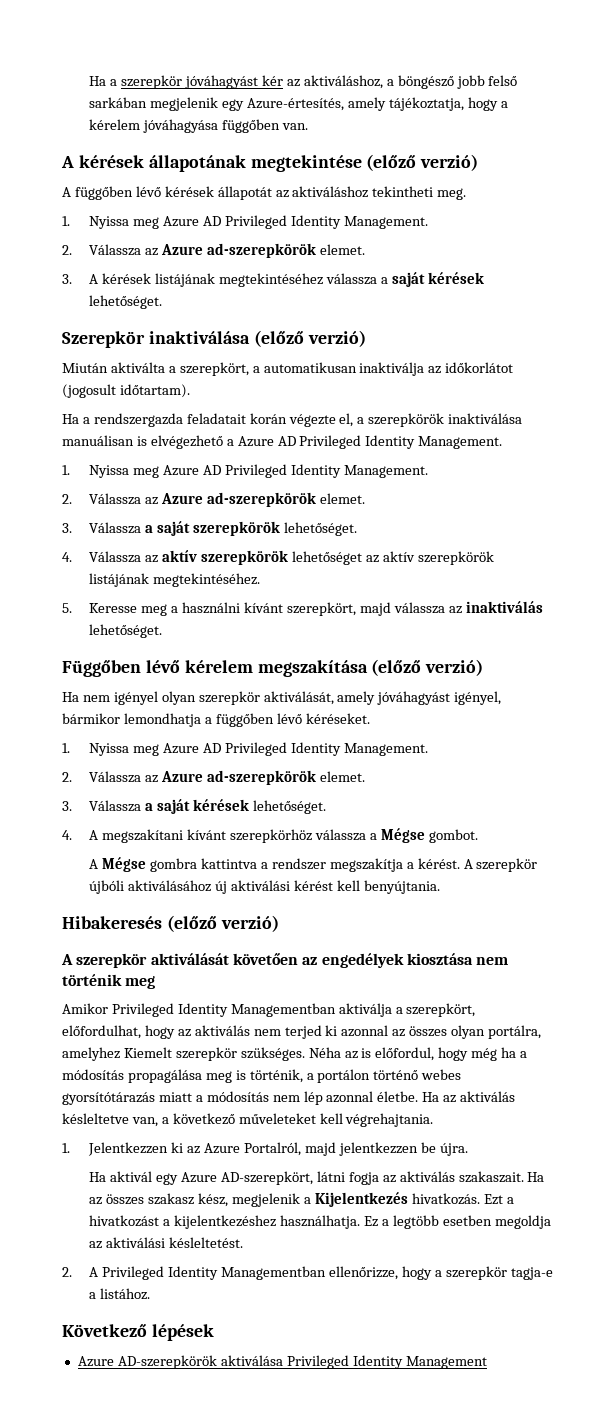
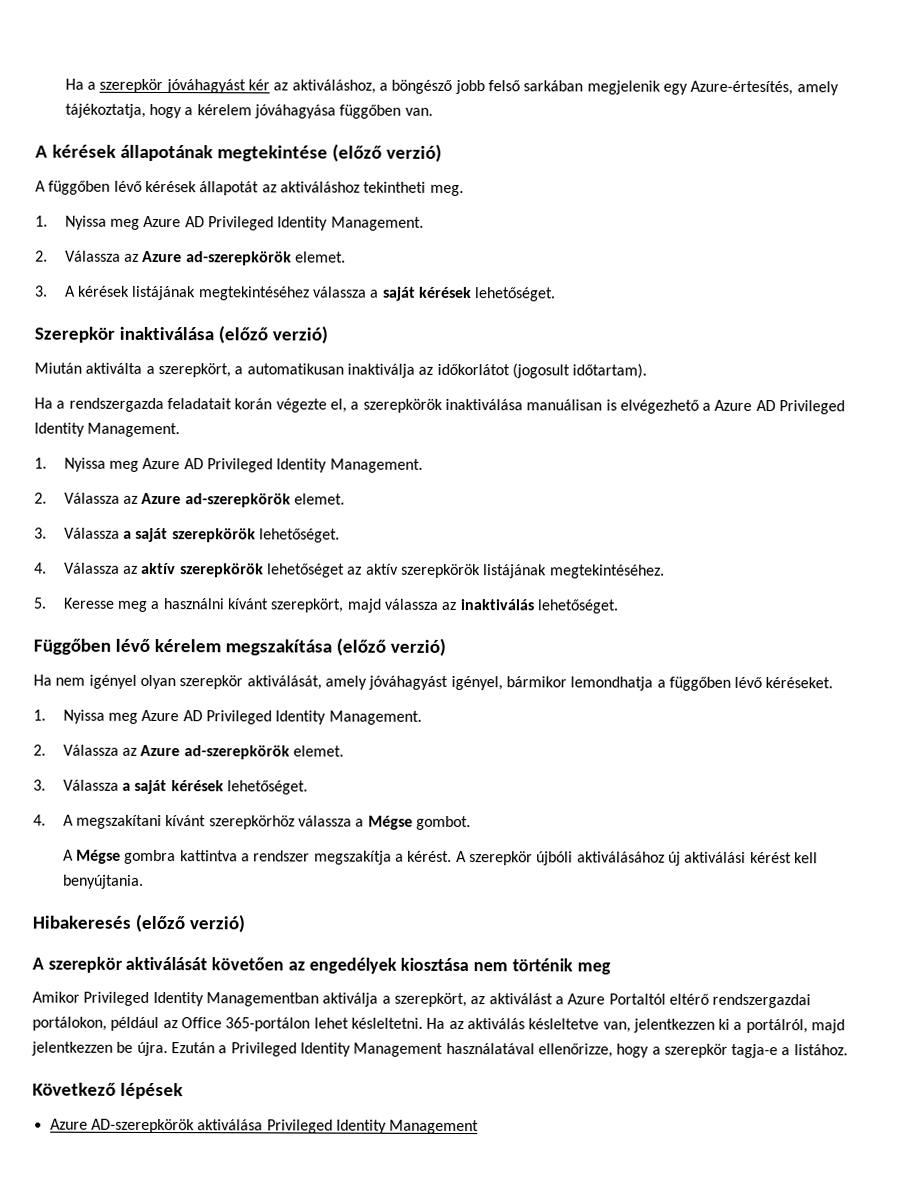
[62,1025,542,1039] [62,1047,528,1061] [62,1069,462,1083] [62,1091,419,1105] előfordulhat, hogy az aktiválás nem terjed ki azonnal az összes olyan portálra, amelyhez Kiemelt szerepkör szükséges. Néha az is előfordul, hogy még ha a módosítás propagálása meg is történik, a portálon történő webes gyorsítótárazás miatt a módosítás nem lép azonnal életbe. -> [470,993,812,1009] [32,1016,423,1032] az aktiválást a Azure Portaltól eltérő rendszergazdai portálokon, például az Office 365-portálon lehet késleltetni.
[161,1113,434,1127] [62,1142,468,1156] [89,1171,545,1185] [89,1192,514,1207] [89,1215,551,1229] [89,1237,244,1249] [62,1266,327,1280] a következő műveleteket kell végrehajtania. // 1. Jelentkezzen ki az Azure Portalról, majd jelentkezzen be újra. // Ha aktivál egy Azure AD-szerepkört, látni fogja az aktiválás szakaszait. Ha az összes szakasz kész, megjelenik a Kijelentkezés hivatkozás. Ezt a hivatkozást a kijelentkezéshez használhatja. Ez a legtöbb esetben megoldja az aktiválási késleltetést. // 2. A Privileged Identity Managementban -> [632,1018,846,1034] [31,1041,535,1057] jelentkezzen ki a portálról, majd jelentkezzen be újra. Ezután a Privileged Identity Management használatával

